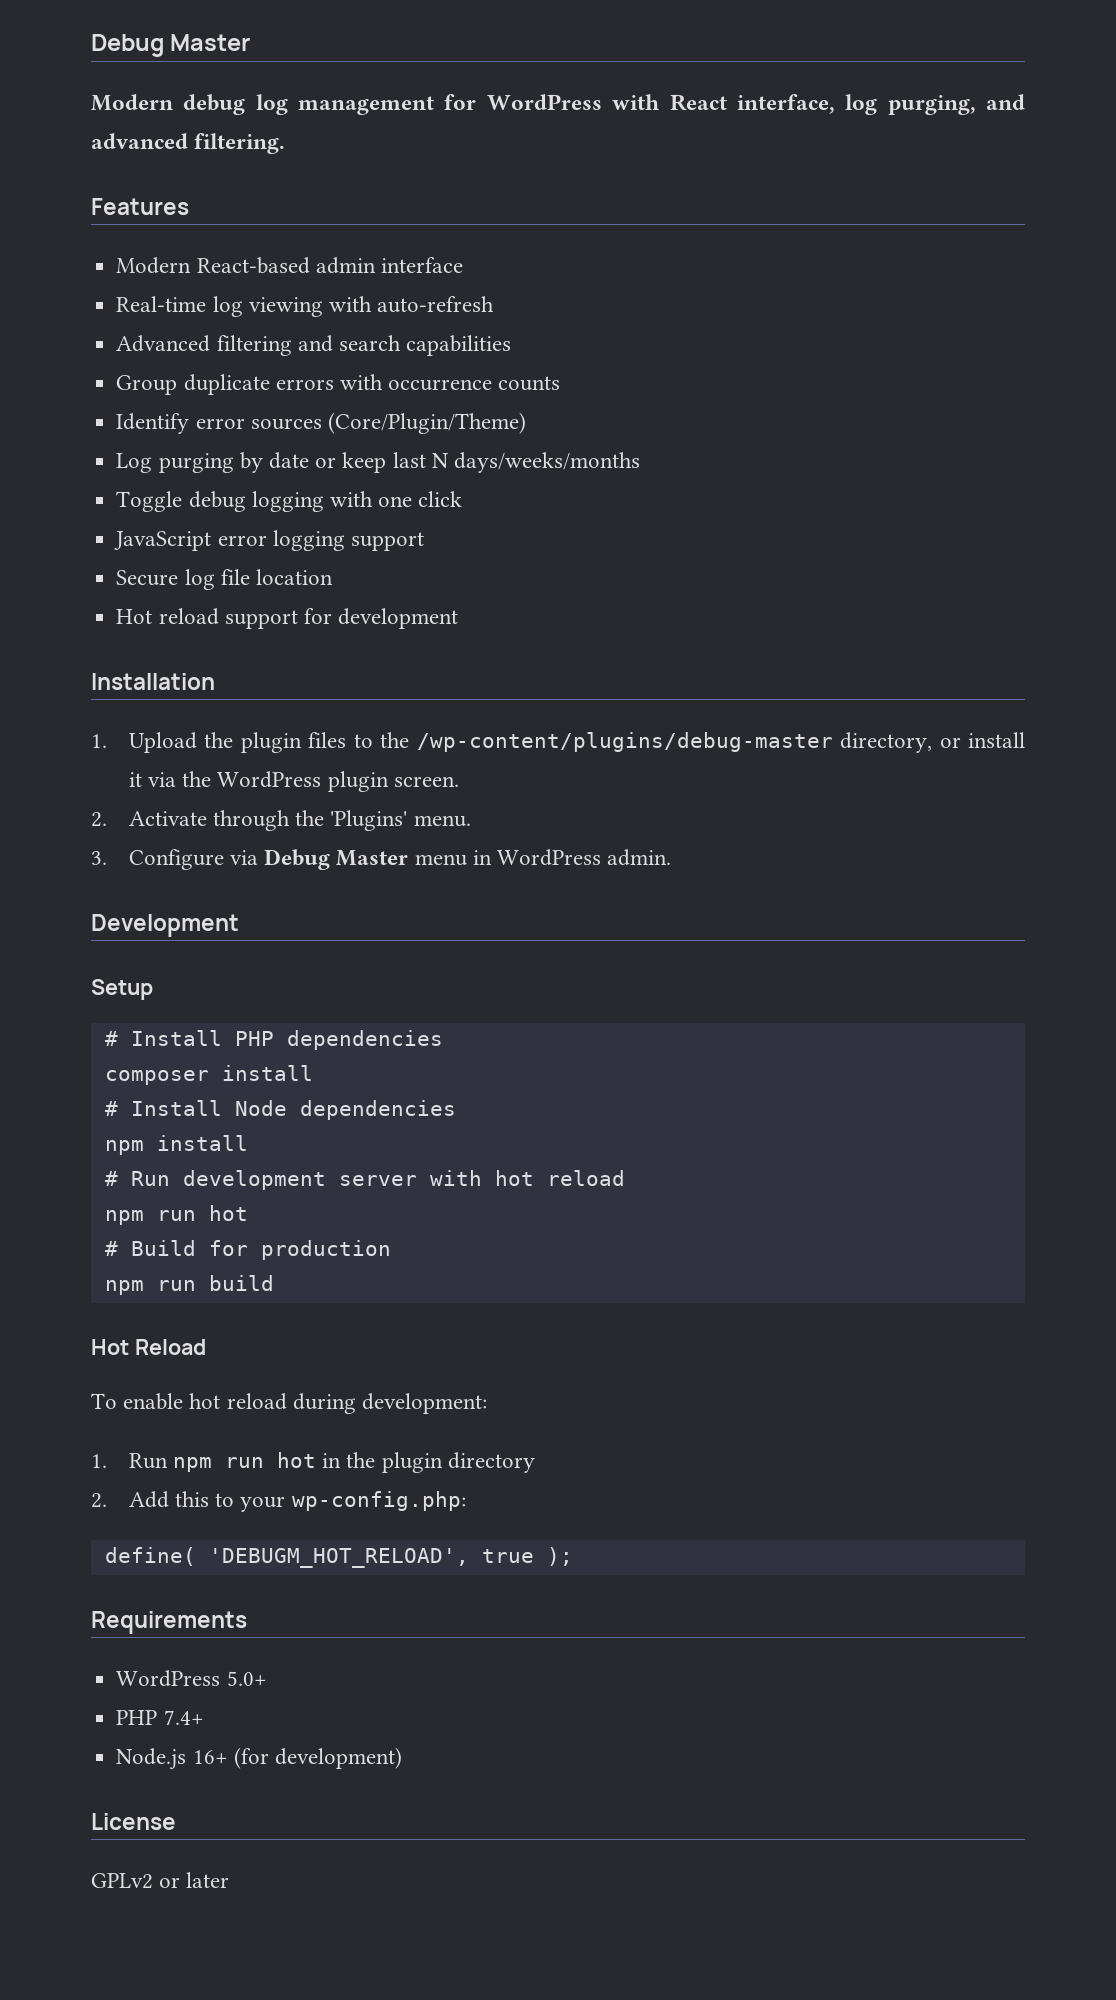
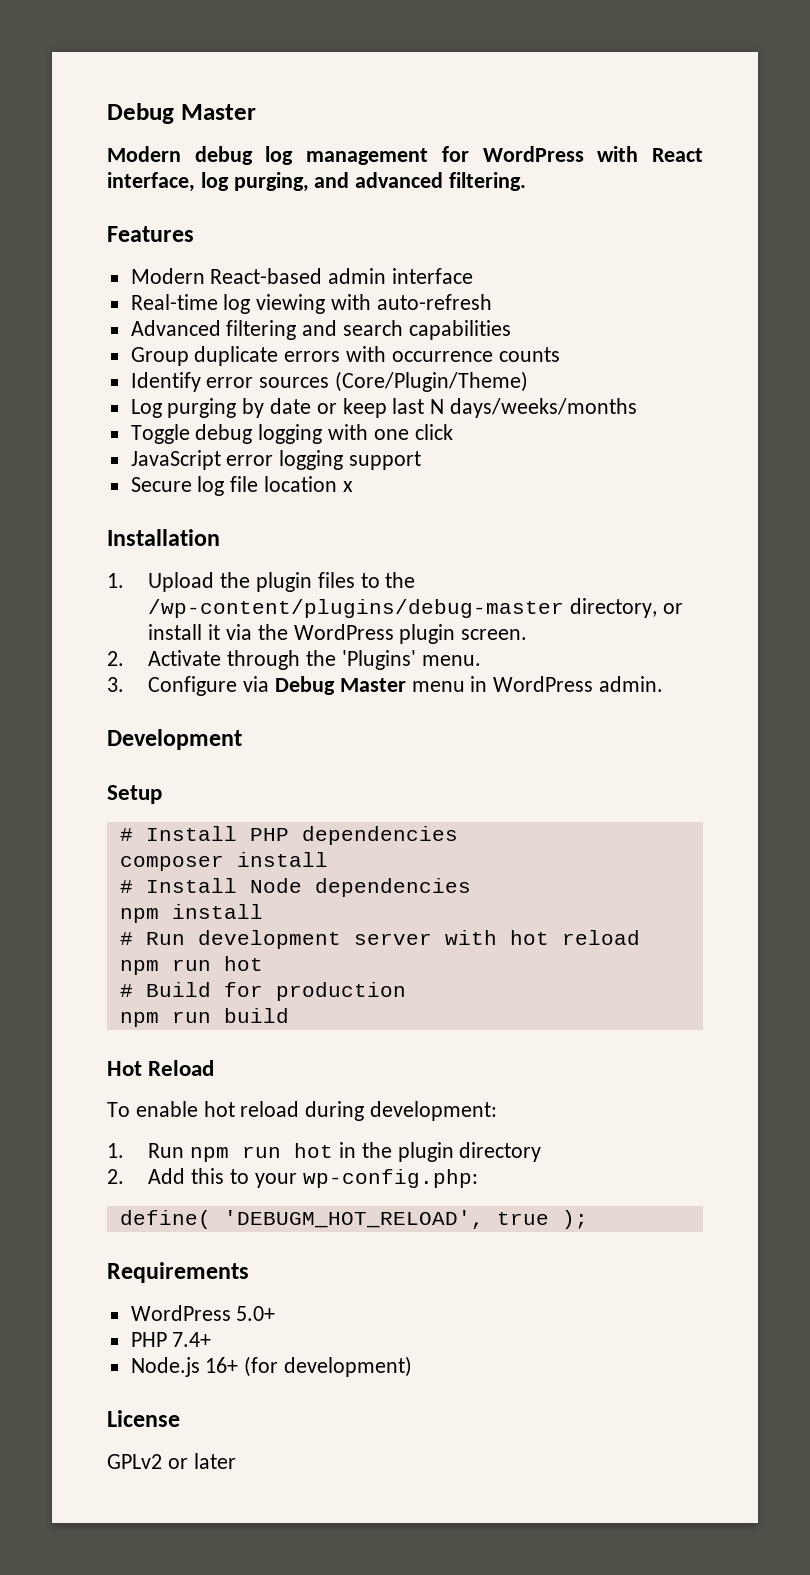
[116,608,459,629] // Hot reload support for development -> [342,481,353,492] x

